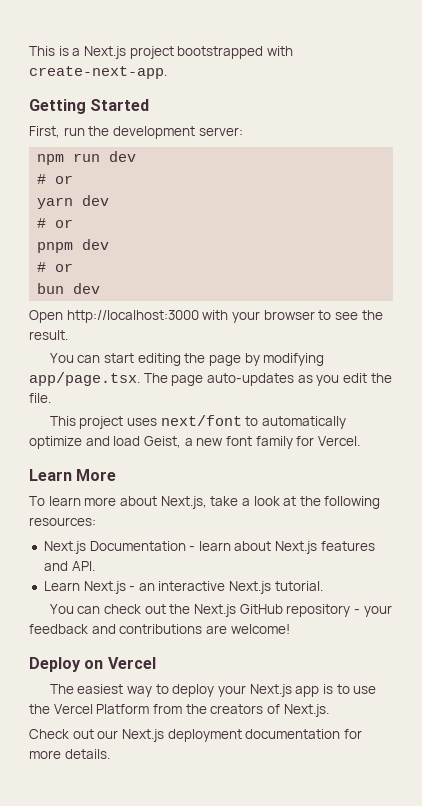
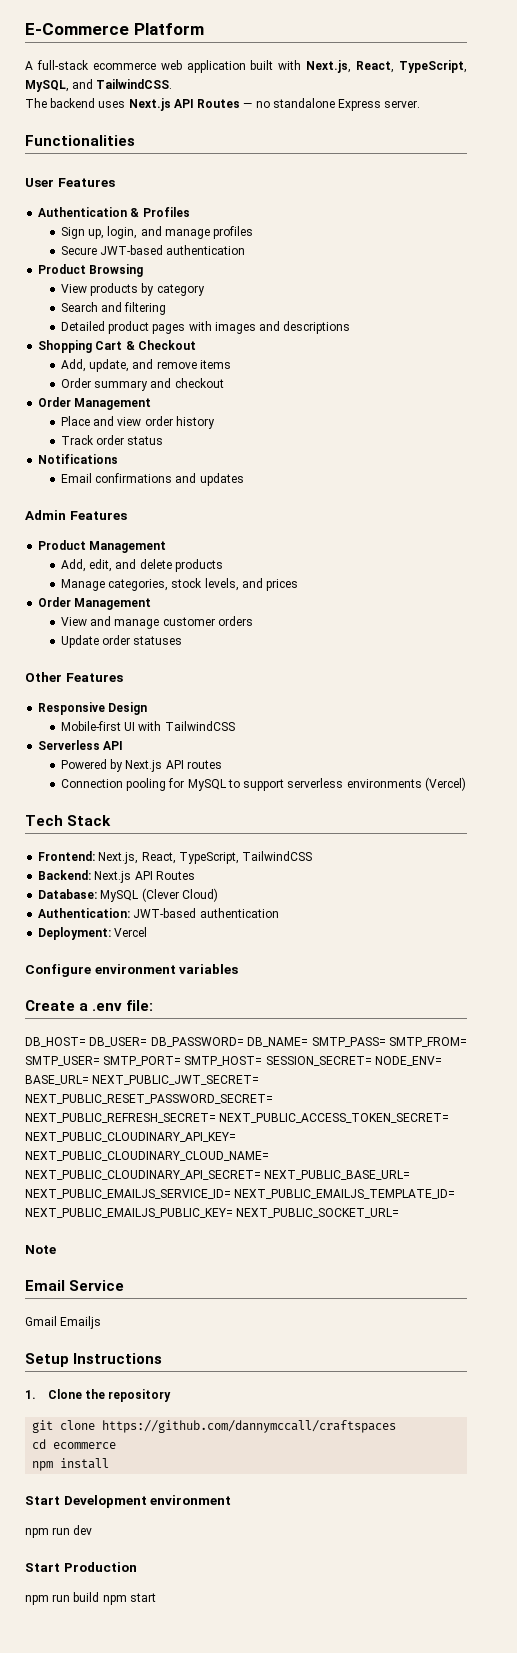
[29,46,293,59] [29,66,167,79] [29,99,150,114] [29,126,243,139] [37,151,137,165] [37,174,74,184] [37,195,110,209] [37,218,74,228] [37,239,110,253] [37,262,74,272] [37,283,101,294] [29,310,383,323] [29,330,68,340] [49,353,325,366] [29,372,392,386] [29,393,51,403] [49,415,346,429] [29,436,360,449] [29,469,117,481] [29,496,381,509] [29,517,96,526] [43,541,375,554] [43,561,95,571] [43,581,323,594] [49,604,392,617] [29,624,290,634] [29,657,156,672] [49,684,377,697] [29,704,329,717] [29,729,362,742] [29,749,110,759] This is a Next.js project bootstrapped with create-next-app. // Getting Started // First, run the development server: // npm run dev // # or // yarn dev // # or // pnpm dev // # or // bun dev // Open http://localhost:3000 with your browser to see the result. // You can start editing the page by modifying app/page.tsx. The page auto-updates as you edit the file. // This project uses next/font to automatically optimize and load Geist, a new font family for Vercel. // Learn More // To learn more about Next.js, take a look at the following resources: // Next.js Documentation - learn about Next.js features and API. // Learn Next.js - an interactive Next.js tutorial. // You can check out the Next.js GitHub repository - your feedback and contributions are welcome! // Deploy on Vercel // The easiest way to deploy your Next.js app is to use the Vercel Platform from the creators of Next.js. // Check out our Next.js deployment documentation for more details. -> [25,23,204,35] [25,60,468,73] [25,79,173,92] [25,98,421,111] [25,135,135,146] [25,178,115,187] [38,207,190,217] [60,226,254,239] [60,245,246,255] [38,264,144,277] [60,283,205,296] [60,302,167,315] [60,321,351,334] [38,340,196,353] [60,359,231,372] [60,378,224,391] [38,397,152,410] [60,416,215,429] [60,435,164,445] [38,454,119,464] [60,473,244,486] [25,510,127,520] [38,540,167,553] [60,559,223,572] [60,578,299,591] [38,597,152,610] [60,616,253,629] [60,635,183,648] [25,672,123,682] [38,702,148,715] [60,721,235,731] [38,740,124,750] [60,759,222,772] [60,777,466,791] [25,815,112,826] [38,851,313,864] [38,870,195,883] [38,888,218,902] [38,908,279,918] [38,927,148,940] [25,964,239,977] [25,1000,154,1011] [25,1037,467,1047] [25,1056,442,1066] [25,1075,260,1085] [25,1094,273,1104] [25,1113,450,1123] [25,1132,236,1142] [25,1151,269,1161] [25,1170,411,1180] [25,1189,456,1199] [25,1208,400,1218] [25,1245,56,1254] [25,1280,125,1291] [25,1316,102,1329] [25,1353,163,1367] [25,1389,172,1402] [32,1420,397,1433] [32,1439,117,1449] [32,1458,110,1471] [25,1495,232,1508] [25,1525,93,1538] [25,1562,137,1572] [25,1592,156,1605] E-Commerce Platform // A full-stack ecommerce web application built with Next.js, React, TypeScript, MySQL, and TailwindCSS. // The backend uses Next.js API Routes — no standalone Express server. // Functionalities // User Features // Authentication & Profiles // Sign up, login, and manage profiles // Secure JWT-based authentication // Product Browsing // View products by category // Search and filtering // Detailed product pages with images and descriptions // Shopping Cart & Checkout // Add, update, and remove items // Order summary and checkout // Order Management // Place and view order history // Track order status // Notifications // Email confirmations and updates // Admin Features // Product Management // Add, edit, and delete products // Manage categories, stock levels, and prices // Order Management // View and manage customer orders // Update order statuses // Other Features // Responsive Design // Mobile-first UI with TailwindCSS // Serverless API // Powered by Next.js API routes // Connection pooling for MySQL to support serverless environments (Vercel) // Tech Stack // Frontend: Next.js, React, TypeScript, TailwindCSS // Backend: Next.js API Routes // Database: MySQL (Clever Cloud) // Authentication: JWT-based authentication // Deployment: Vercel // Configure environment variables // Create a .env file: // DB_HOST= DB_USER= DB_PASSWORD= DB_NAME= SMTP_PASS= SMTP_FROM= SMTP_USER= SMTP_PORT= SMTP_HOST= SESSION_SECRET= NODE_ENV= BASE_URL= NEXT_PUBLIC_JWT_SECRET= NEXT_PUBLIC_RESET_PASSWORD_SECRET= NEXT_PUBLIC_REFRESH_SECRET= NEXT_PUBLIC_ACCESS_TOKEN_SECRET= NEXT_PUBLIC_CLOUDINARY_API_KEY= NEXT_PUBLIC_CLOUDINARY_CLOUD_NAME= NEXT_PUBLIC_CLOUDINARY_API_SECRET= NEXT_PUBLIC_BASE_URL= NEXT_PUBLIC_EMAILJS_SERVICE_ID= NEXT_PUBLIC_EMAILJS_TEMPLATE_ID= NEXT_PUBLIC_EMAILJS_PUBLIC_KEY= NEXT_PUBLIC_SOCKET_URL= // Note // Email Service // Gmail Emailjs // Setup Instructions // 1. Clone the repository // git clone https://github.com/dannymccall/craftspaces // cd ecommerce // npm install // Start Development environment // npm run dev // Start Production // npm run build npm start

